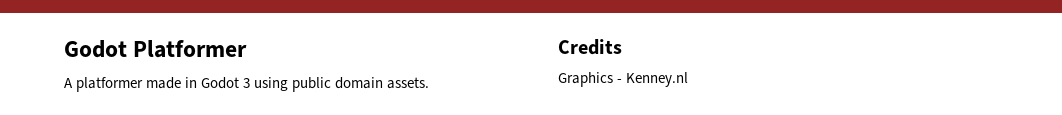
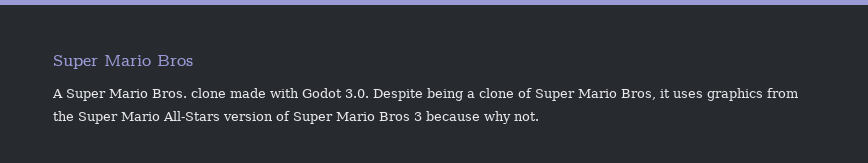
[64,40,248,58] [64,77,430,92] [558,39,622,55] [558,72,689,87] Godot Platformer // A platformer made in Godot 3 using public domain assets. // Credits // Graphics - Kenney.nl -> [53,55,193,69] [52,88,798,101] [53,111,539,124] Super Mario Bros // A Super Mario Bros. clone made with Godot 3.0. Despite being a clone of Super Mario Bros, it uses graphics from the Super Mario All-Stars version of Super Mario Bros 3 because why not.

